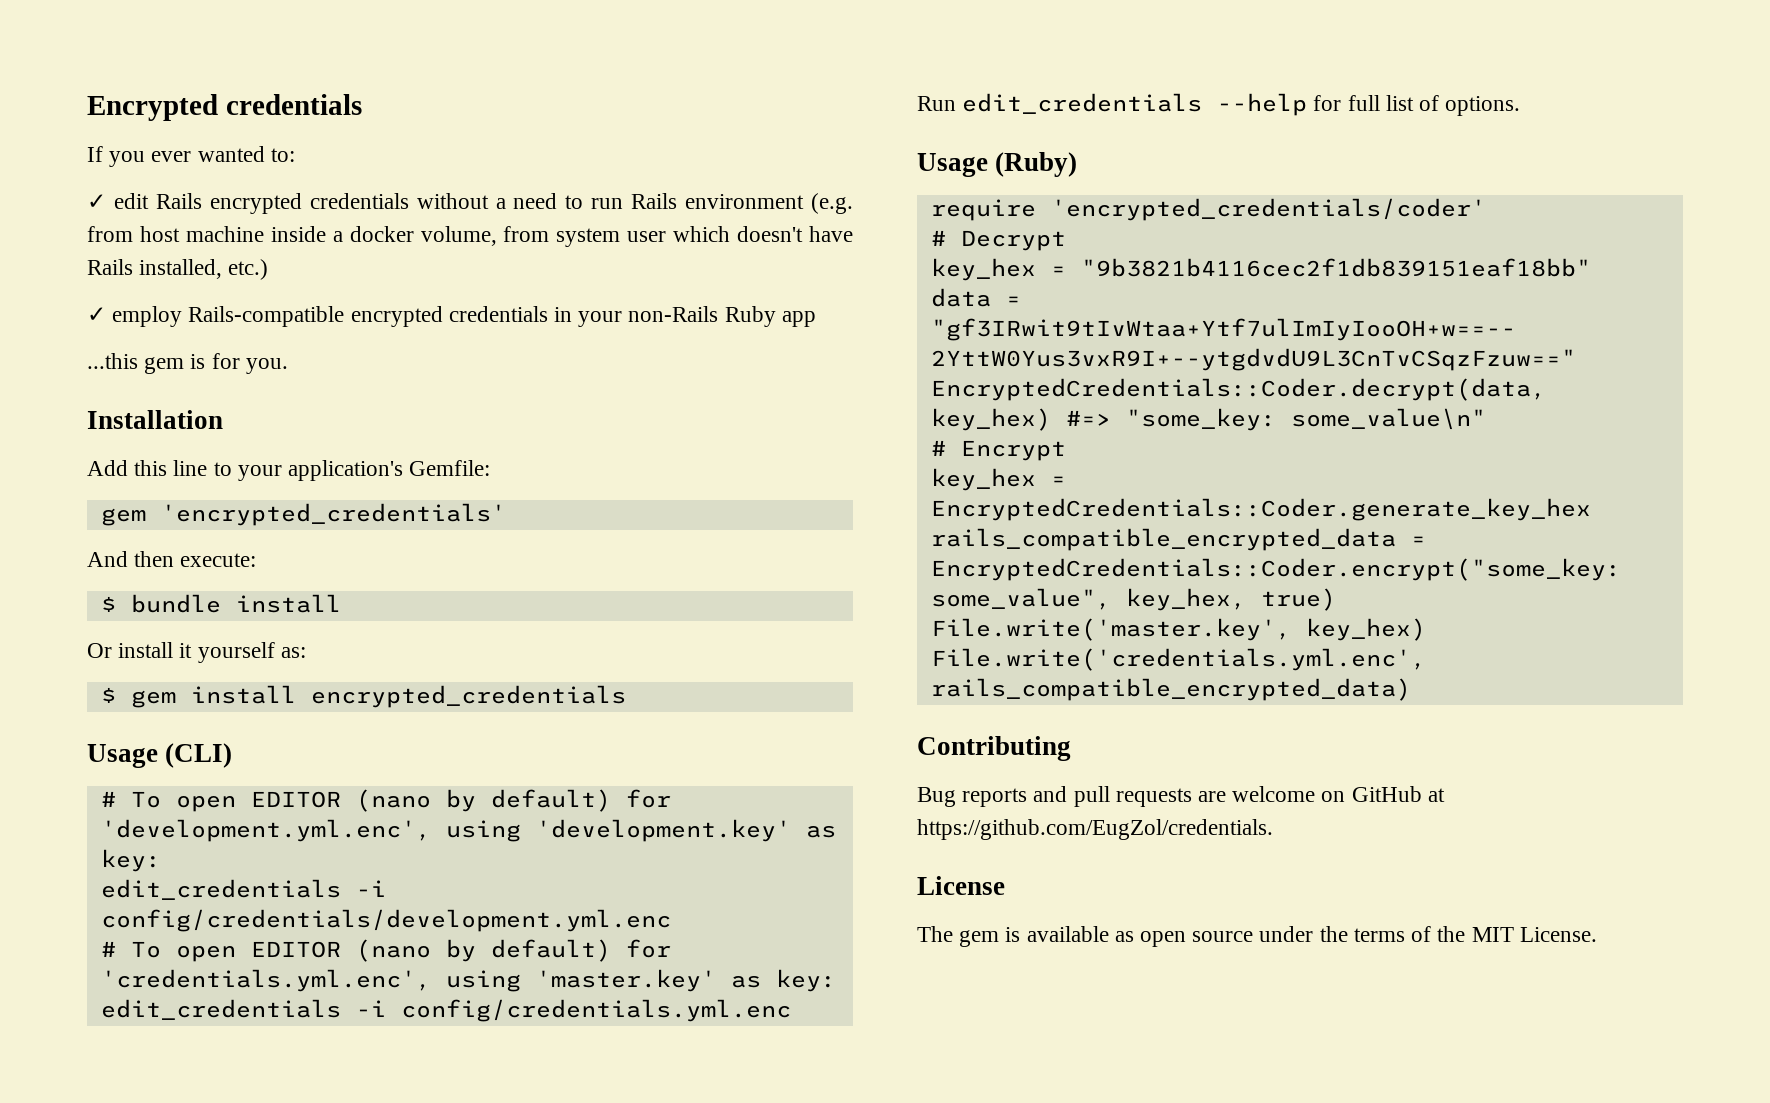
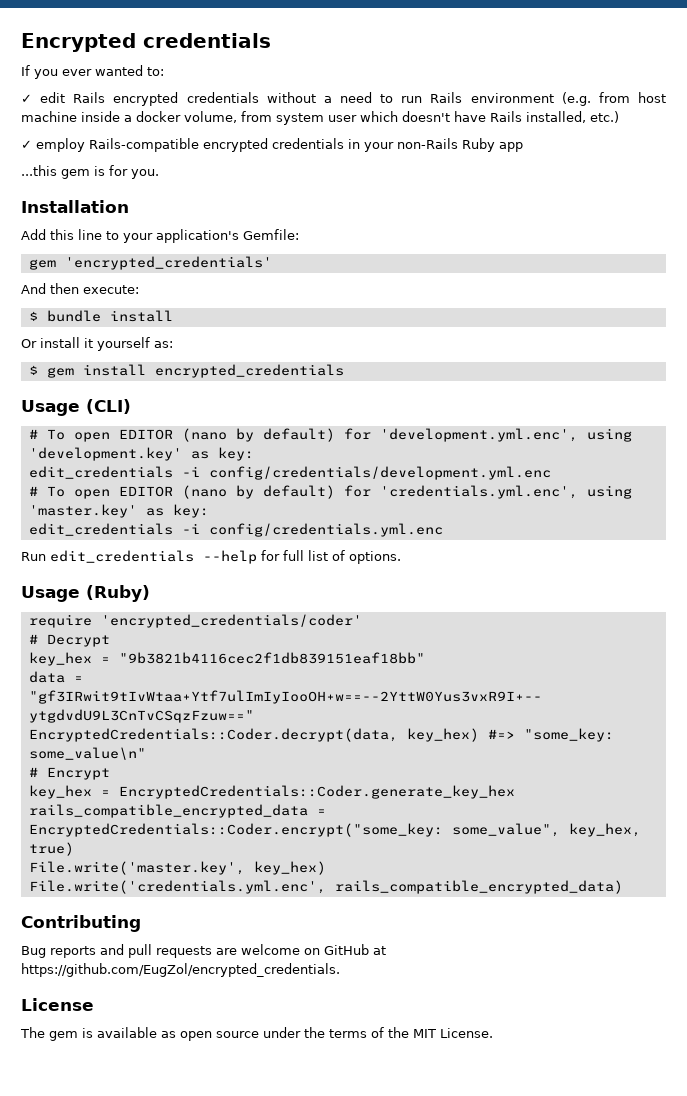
[917,819,1273,840] https://github.com/EugZol/credentials. -> [21,963,340,977] https://github.com/EugZol/encrypted_credentials.

